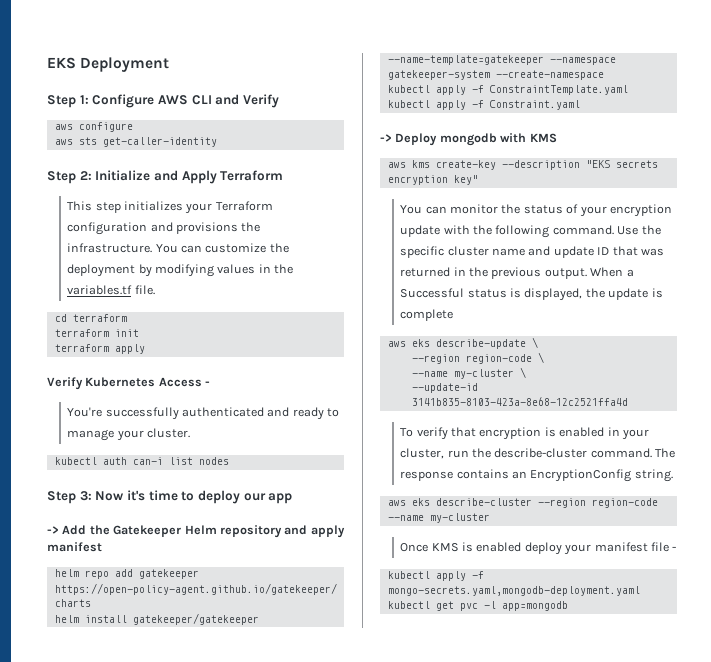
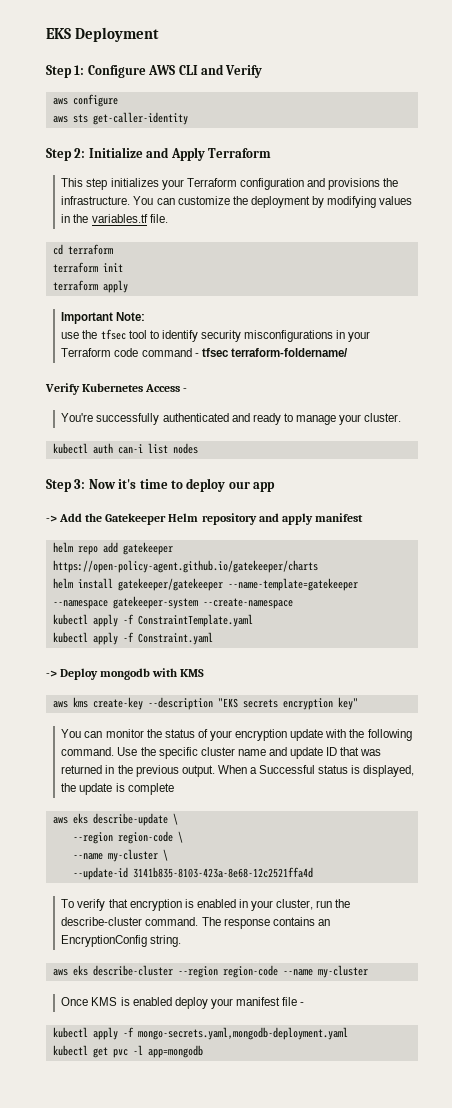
(145, 349) none -> [61,312,146,324] [61,329,371,342] [61,348,348,357] // Important Note: // use the tfsec tool to identify security misconfigurations in your Terraform code command - tfsec terraform-foldername/

